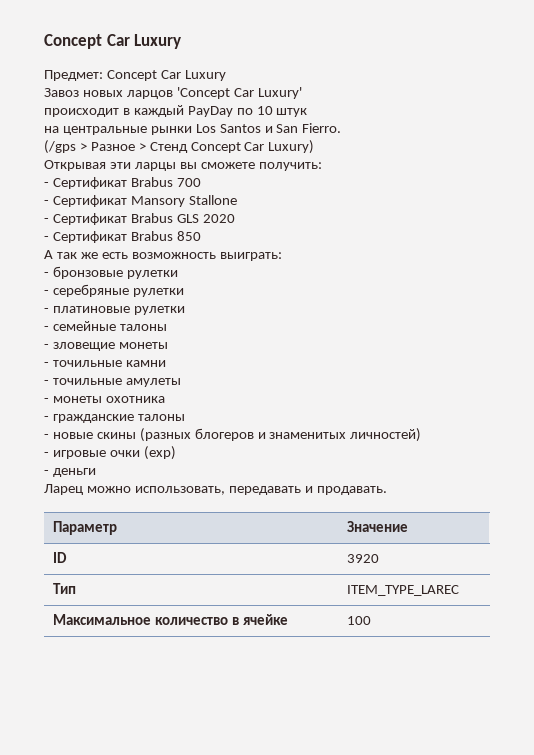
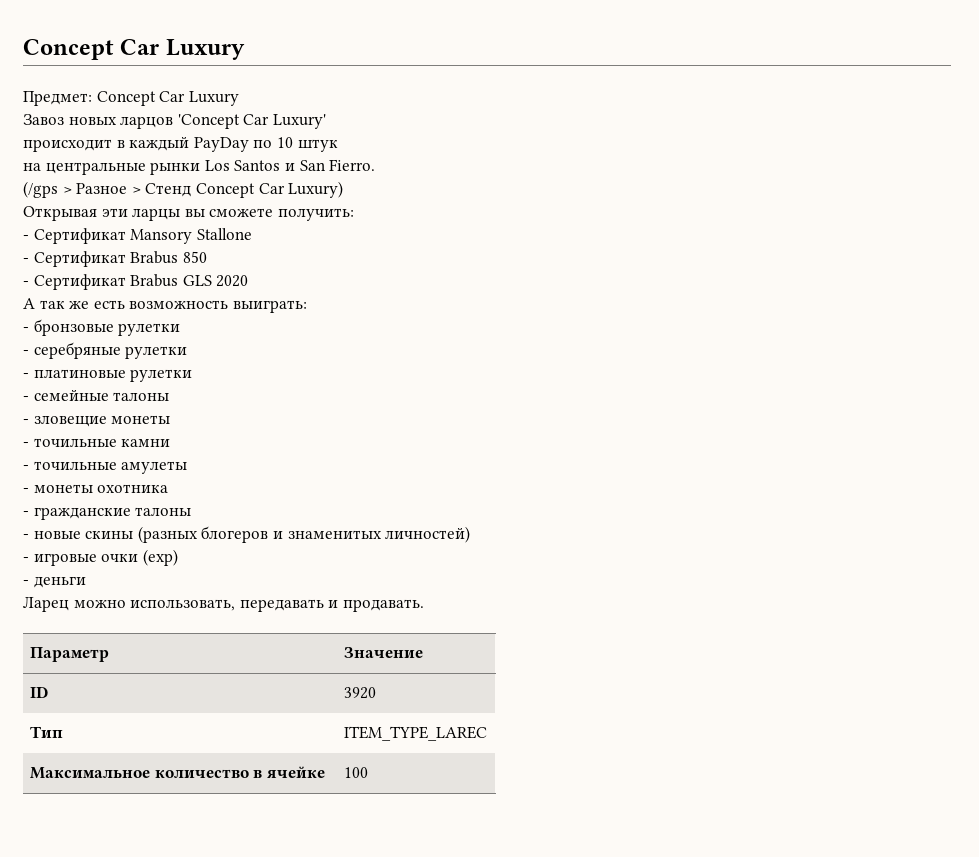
[44,177,201,189] // - Сертификат Brabus 700 -> (354, 214) none
[176,214,235,223] [44,231,201,243] GLS 2020 // - Сертификат Brabus 850 -> [182,251,207,263] [23,274,249,290] 850 // - Сертификат Brabus GLS 2020

